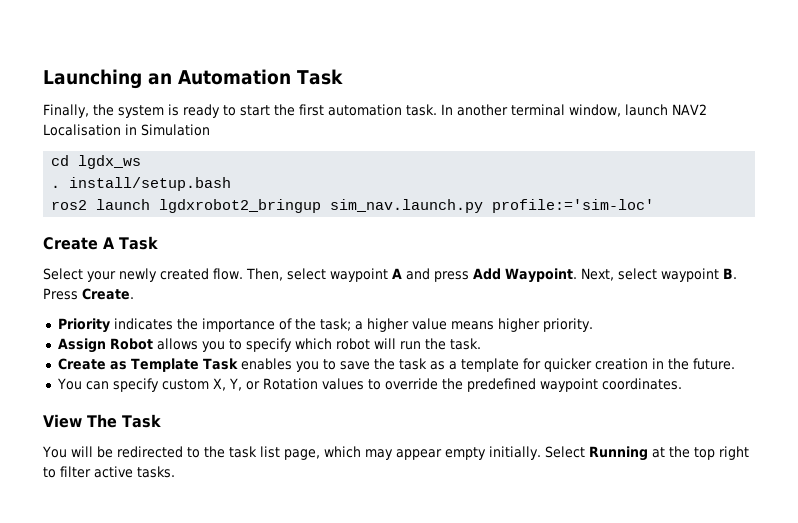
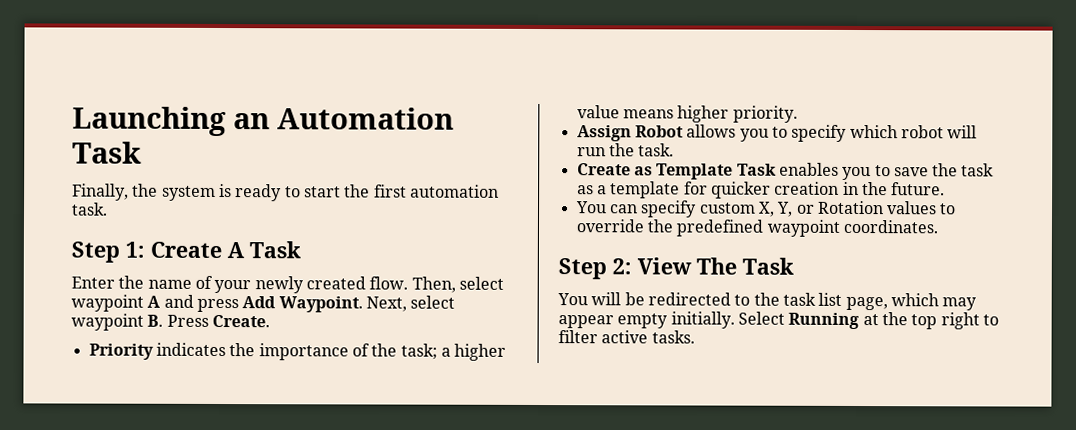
[440,104,707,117] [43,124,210,136] [51,155,142,169] [51,177,232,191] [51,199,655,213] In another terminal window, launch NAV2 Localisation in Simulation // cd lgdx_ws // . install/setup.bash // ros2 launch lgdxrobot2_bringup sim_nav.launch.py profile:='sim-loc' // -> [71,241,145,263] // Step 1:
[43,268,83,280] Select -> [71,275,213,289] Enter the name of
(682, 384) none -> [558,258,632,280] Step 2:

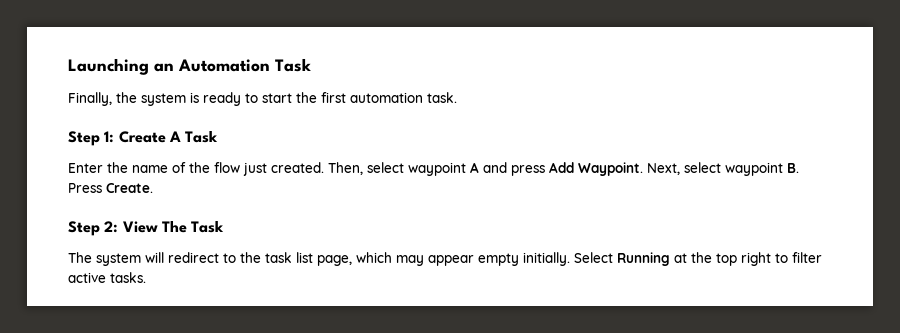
[214,276,409,294] your newly created flow. -> [189,162,324,176] the flow just created.
[88,342,507,361] [576,105,798,123] [576,124,978,142] [576,143,675,157] [576,162,995,181] [576,181,946,199] [575,200,957,218] [575,219,938,237] // Priority indicates the importance of the task; a higher value means higher priority. // Assign Robot allows you to specify which robot will run the task. // Create as Template Task enables you to save the task as a template for quicker creation in the future. // You can specify custom X, Y, or Rotation values to override the predefined waypoint coordinates. -> (153, 188) none
[557,292,731,306] You will be redirected -> [68,252,219,266] The system will redirect

